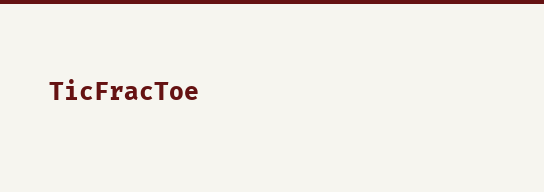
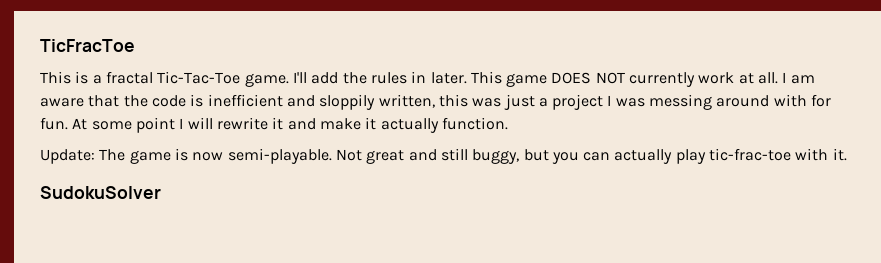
(199, 89) none -> [40,71,815,87] [40,94,832,110] [40,117,508,133] [40,148,847,164] [40,186,161,199] // This is a fractal Tic-Tac-Toe game. I'll add the rules in later. This game DOES NOT currently work at all. I am aware that the code is inefficient and sloppily written, this was just a project I was messing around with for fun. At some point I will rewrite it and make it actually function. // Update: The game is now semi-playable. Not great and still buggy, but you can actually play tic-frac-toe with it. // SudokuSolver

